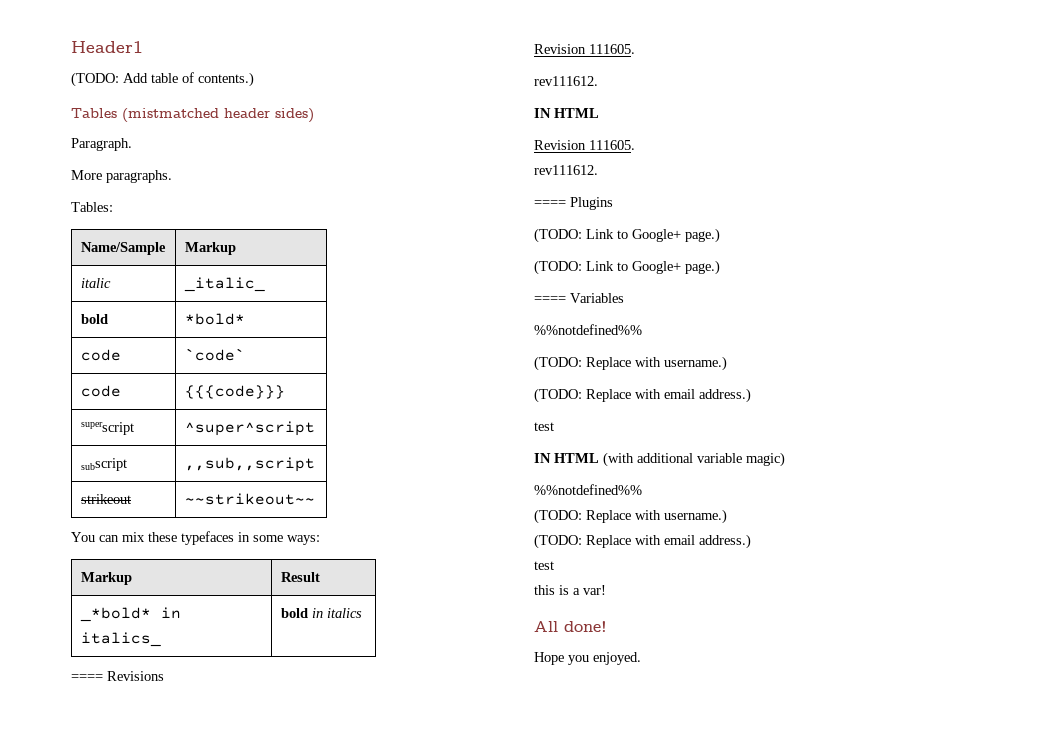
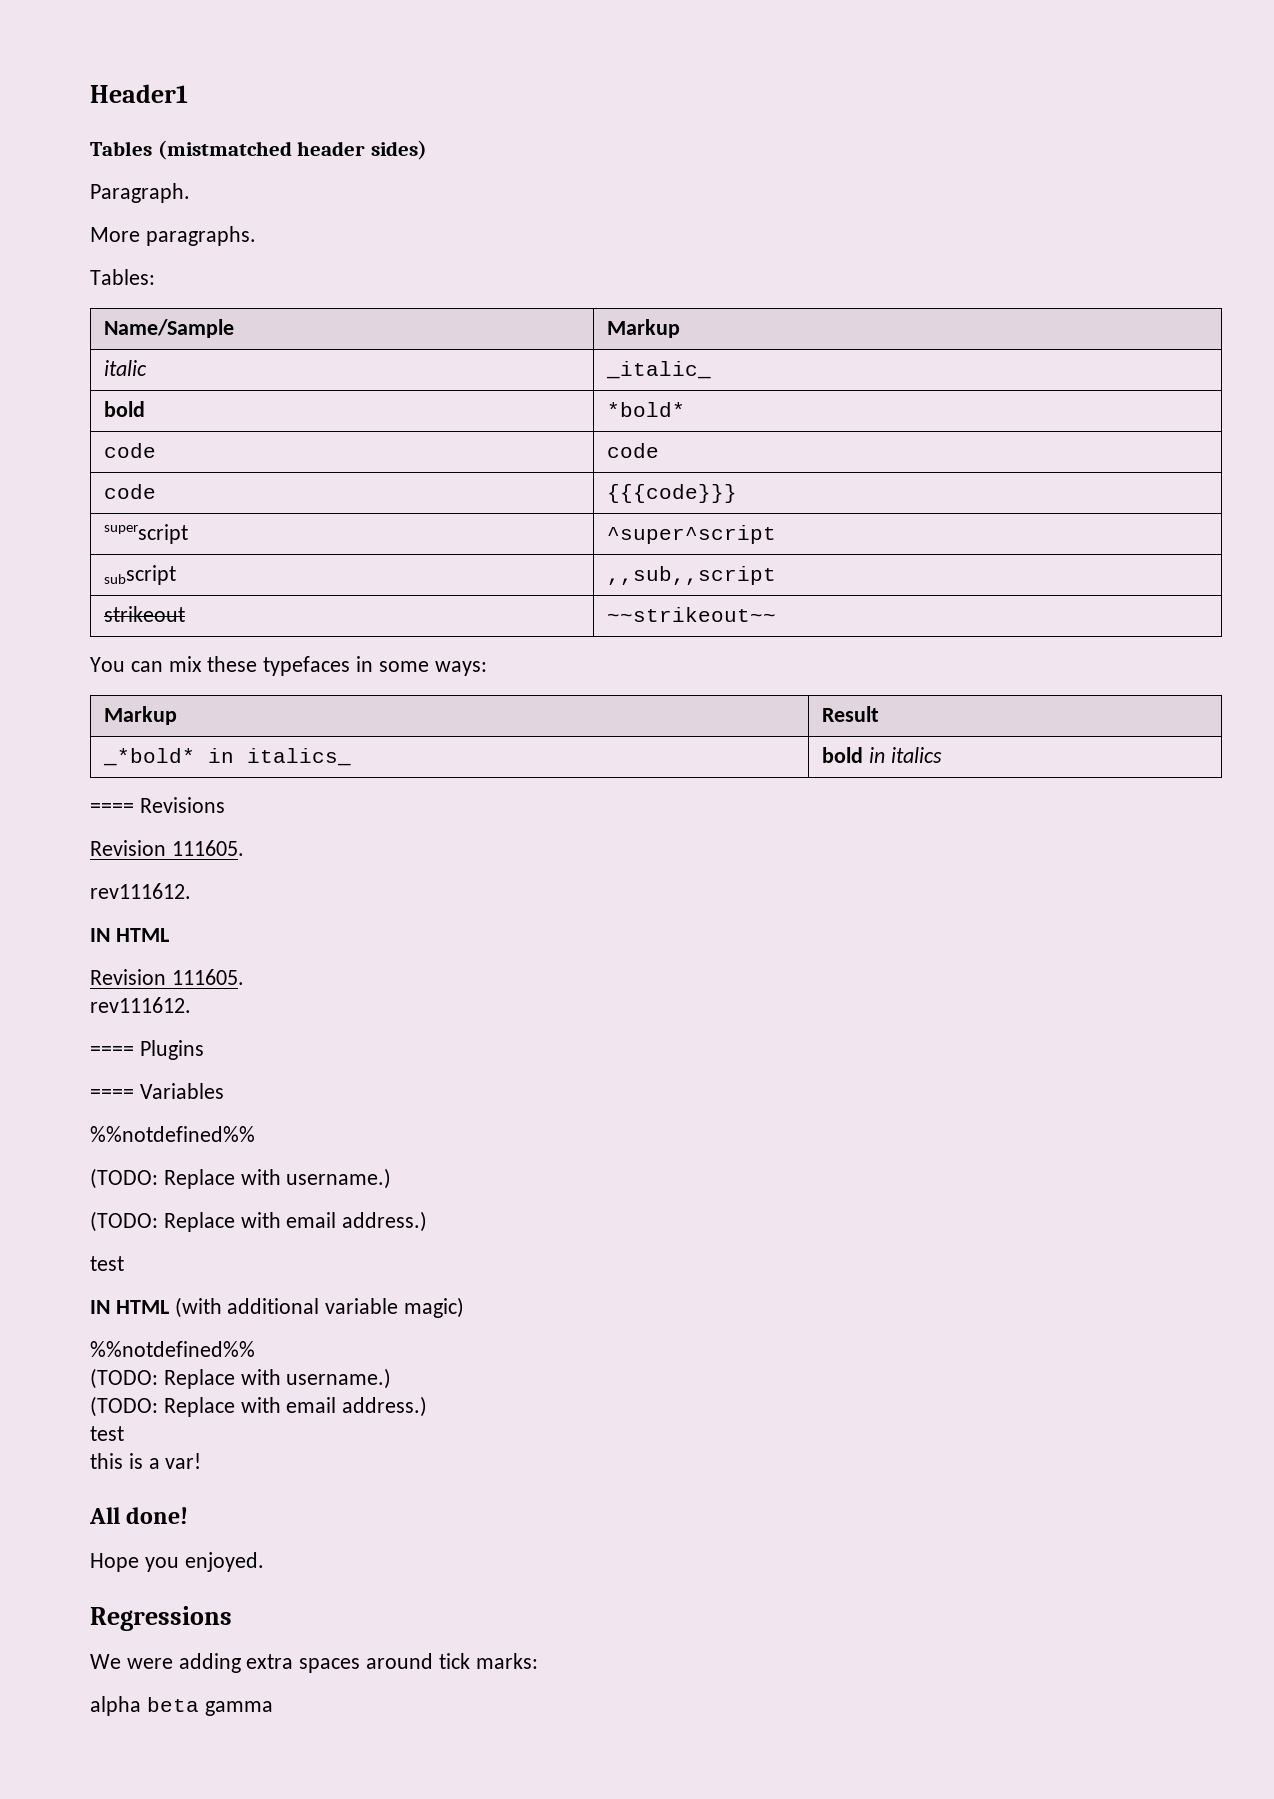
[71,72,254,87] // (TODO: Add table of contents.) -> (188, 93) none
[184,348,245,361] `code` -> [607,443,660,458] code
[534,228,720,243] [534,260,720,275] // (TODO: Link to Google+ page.) // (TODO: Link to Google+ page.) -> (204, 1050) none
(641, 658) none -> [90,1606,232,1631] [90,1653,538,1673] [90,1696,273,1716] // Regressions // We were adding extra spaces around tick marks: // alpha beta gamma

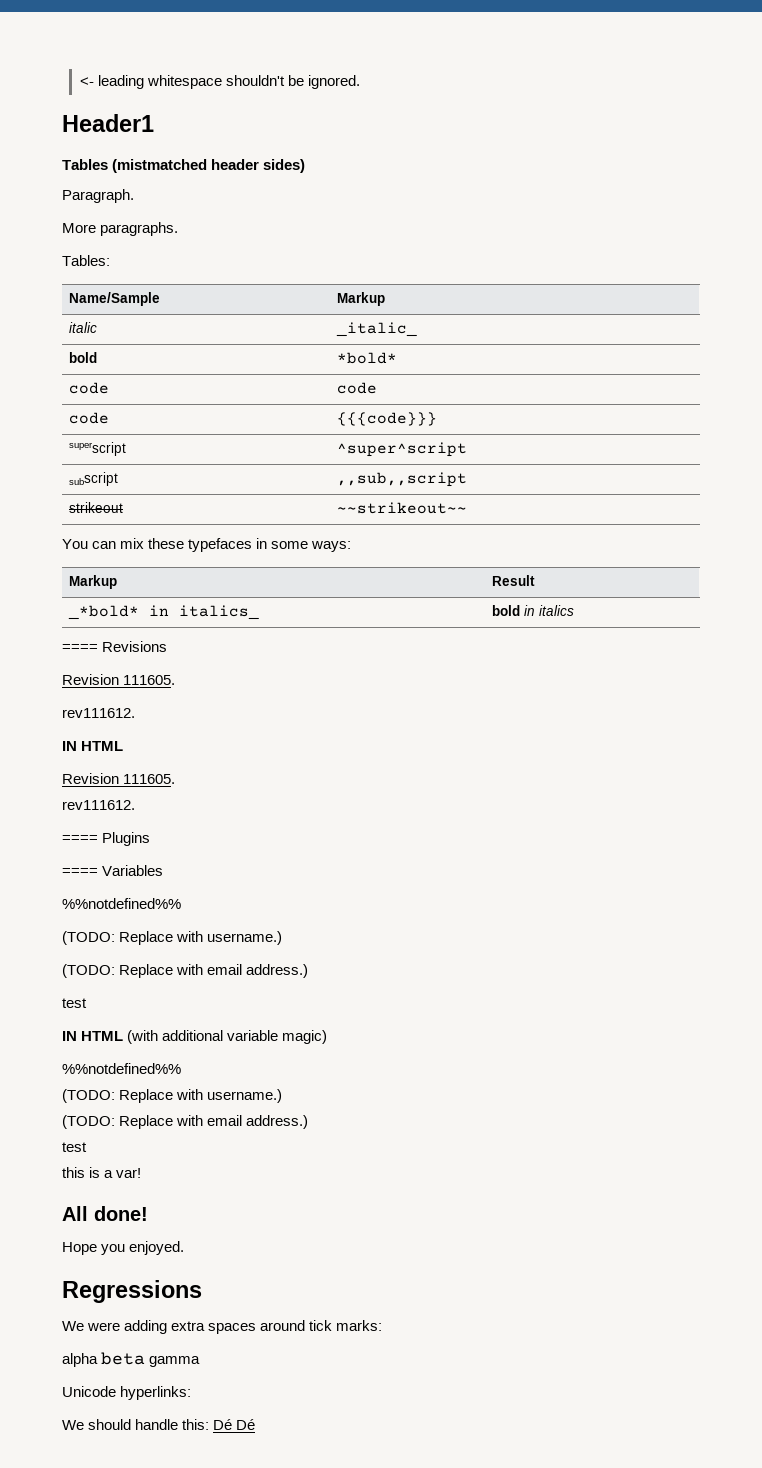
(90, 93) none -> [79,75,361,89] <- leading whitespace shouldn't be ignored. //
(273, 1708) none -> [62,1386,192,1400] [62,1419,256,1430] // Unicode hyperlinks: // We should handle this: Dé Dé

